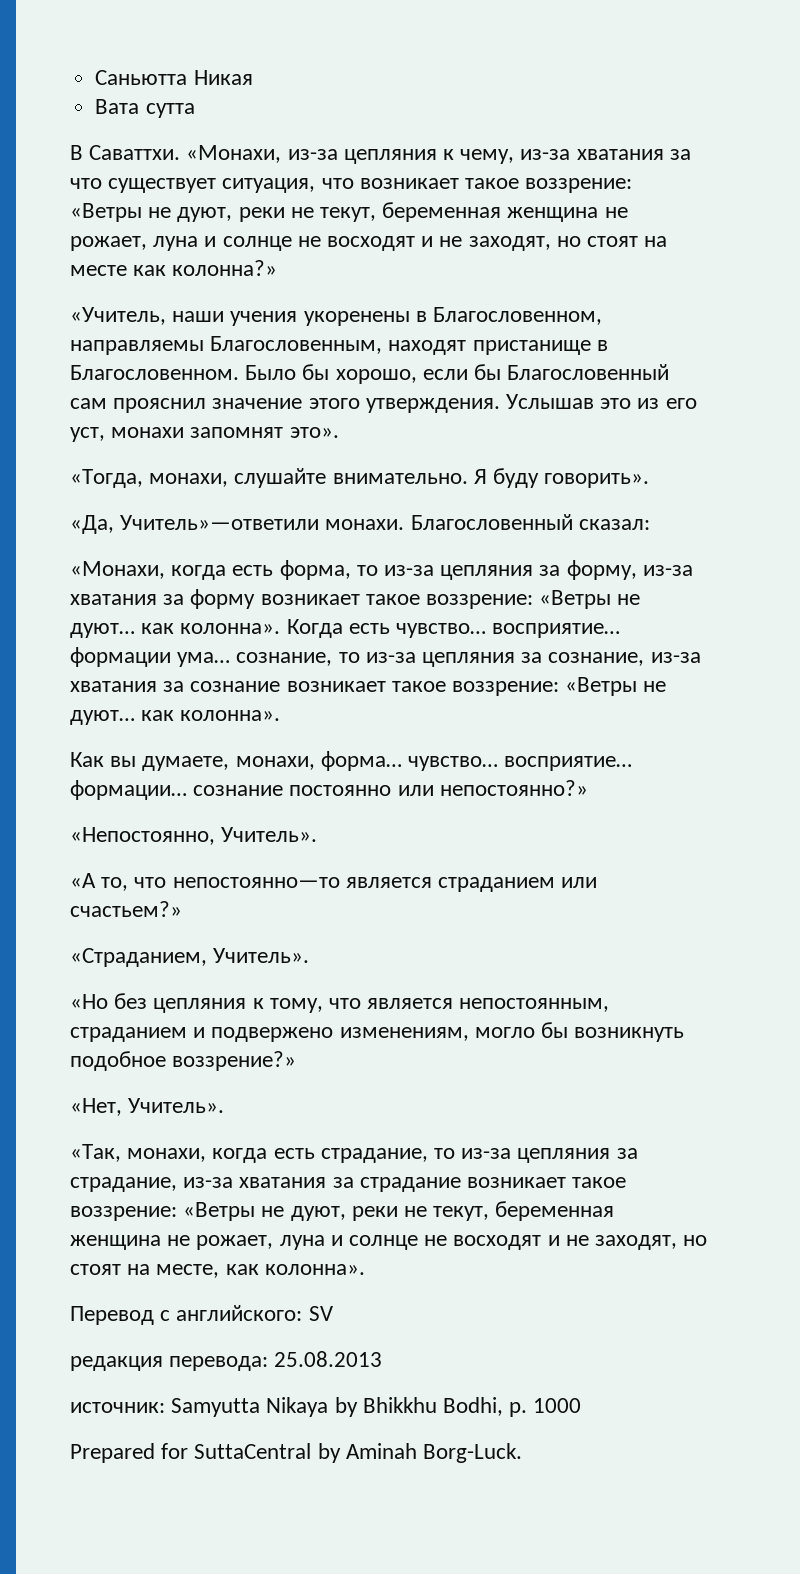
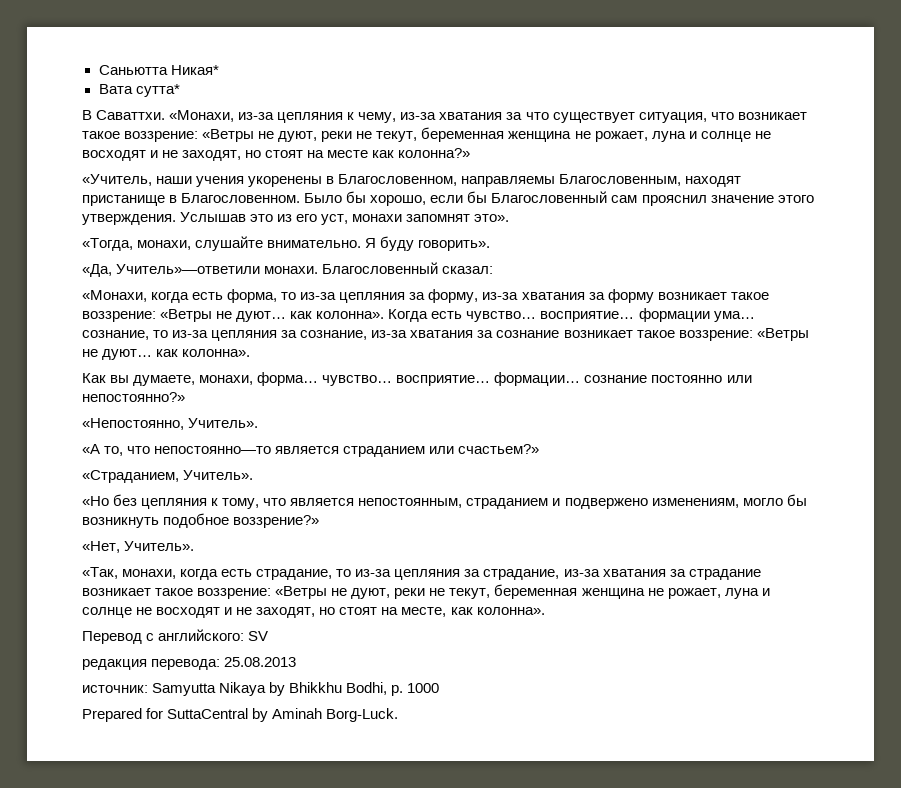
[193,70,253,85] Никая -> [170,65,219,75] Никая*
[145,103,195,118] сутта -> [135,84,180,97] сутта*

